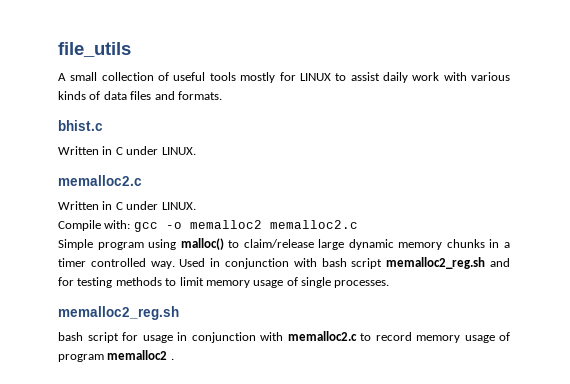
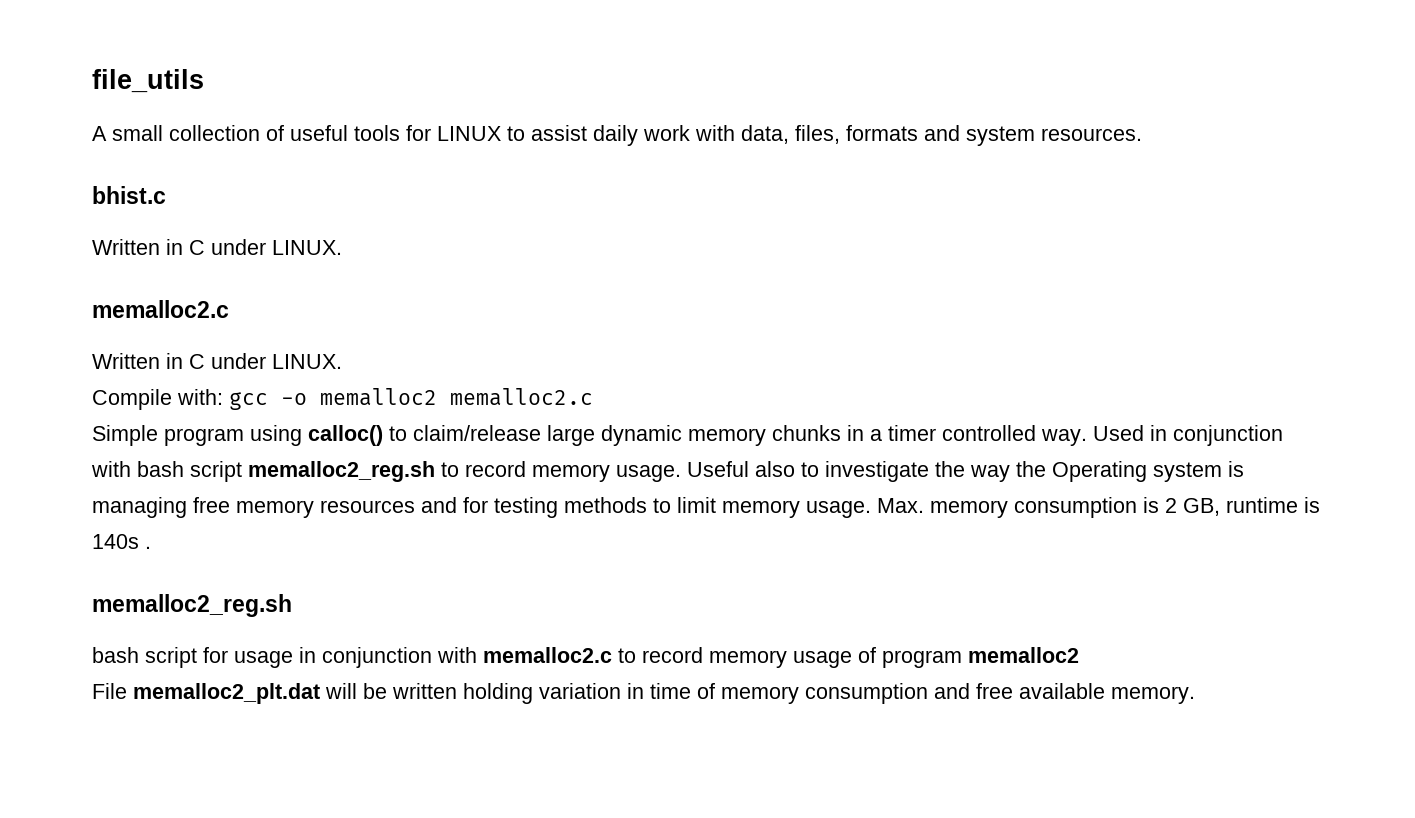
[240,72,276,83] mostly -> (400, 133) none
[470,72,510,81] [58,91,222,100] various kinds of data files and formats. -> [741,125,1142,146] data, files, formats and system resources.
[180,238,224,250] malloc() -> [308,425,383,446] calloc()
(486, 263) none -> [441,461,1244,482] [92,497,415,518] to record memory usage. Useful also to investigate the way the Operating system is managing free memory resources
[253,277,390,288] usage of single processes. -> [806,497,1320,518] [92,534,151,549] usage. Max. memory consumption is 2 GB, runtime is 140s .
[170,358,174,360] . -> [92,683,1195,704] // File memalloc2_plt.dat will be written holding variation in time of memory consumption and free available memory.

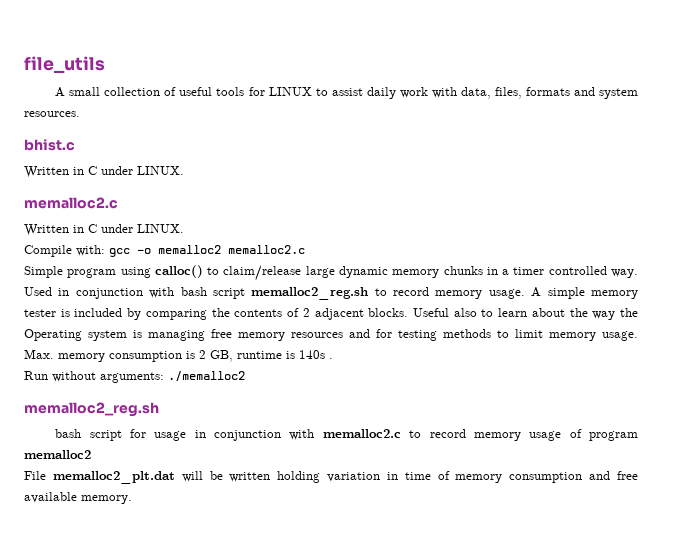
(681, 473) none -> [531,287,638,299] [24,308,409,320] A simple memory tester is included by comparing the contents of 2 adjacent blocks.
[825,461,929,482] investigate -> [498,308,565,317] learn about
(151, 547) none -> [24,371,245,383] // Run without arguments: ./memalloc2

